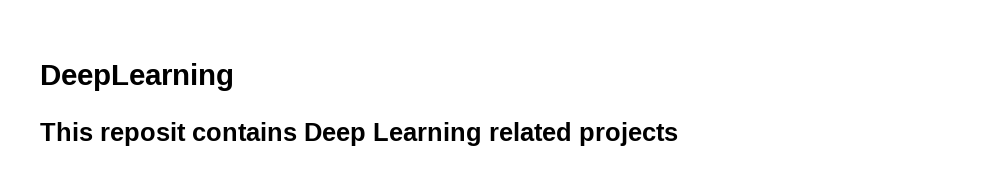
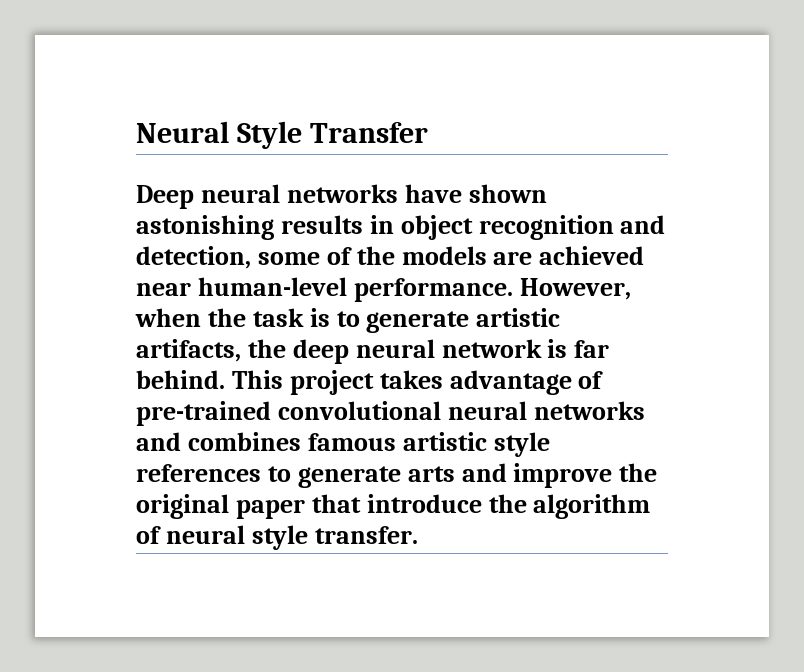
[40,63,234,91] [40,122,678,146] DeepLearning // This reposit contains Deep Learning related projects -> [136,121,428,149] [136,184,547,209] [136,215,666,240] [136,246,645,269] [136,277,631,302] [135,308,561,333] [136,339,610,364] [136,370,604,395] [136,401,645,426] [136,432,550,457] [136,463,658,488] [136,494,651,519] [136,525,418,550] Neural Style Transfer // Deep neural networks have shown astonishing results in object recognition and detection, some of the models are achieved near human-level performance. However, when the task is to generate artistic artifacts, the deep neural network is far behind. This project takes advantage of pre-trained convolutional neural networks and combines famous artistic style references to generate arts and improve the original paper that introduce the algorithm of neural style transfer.

